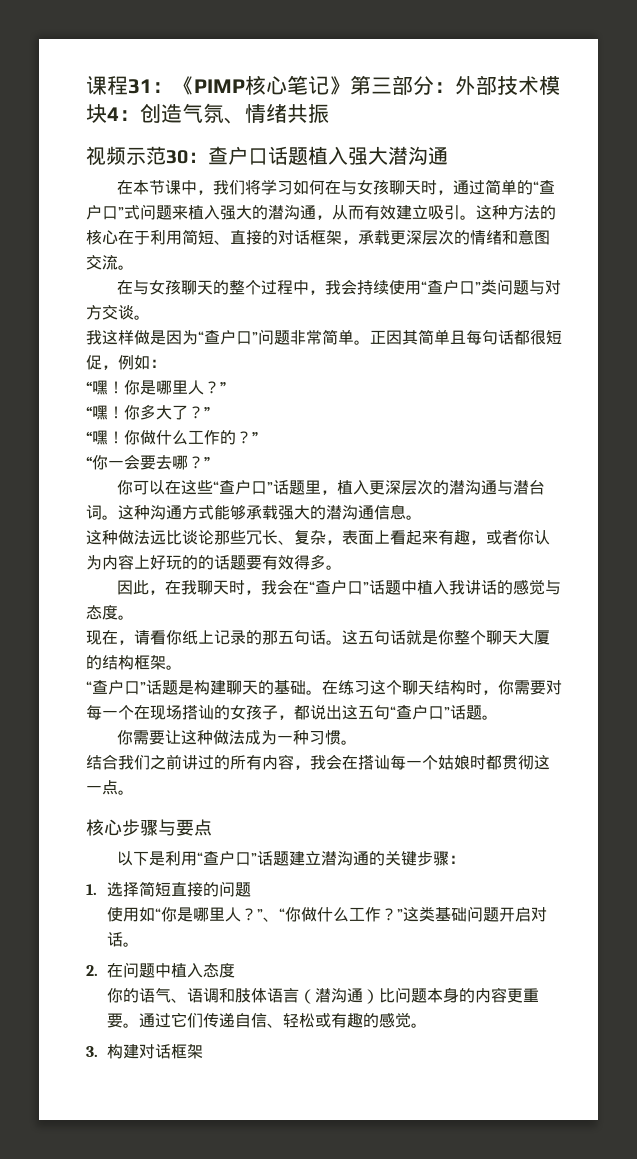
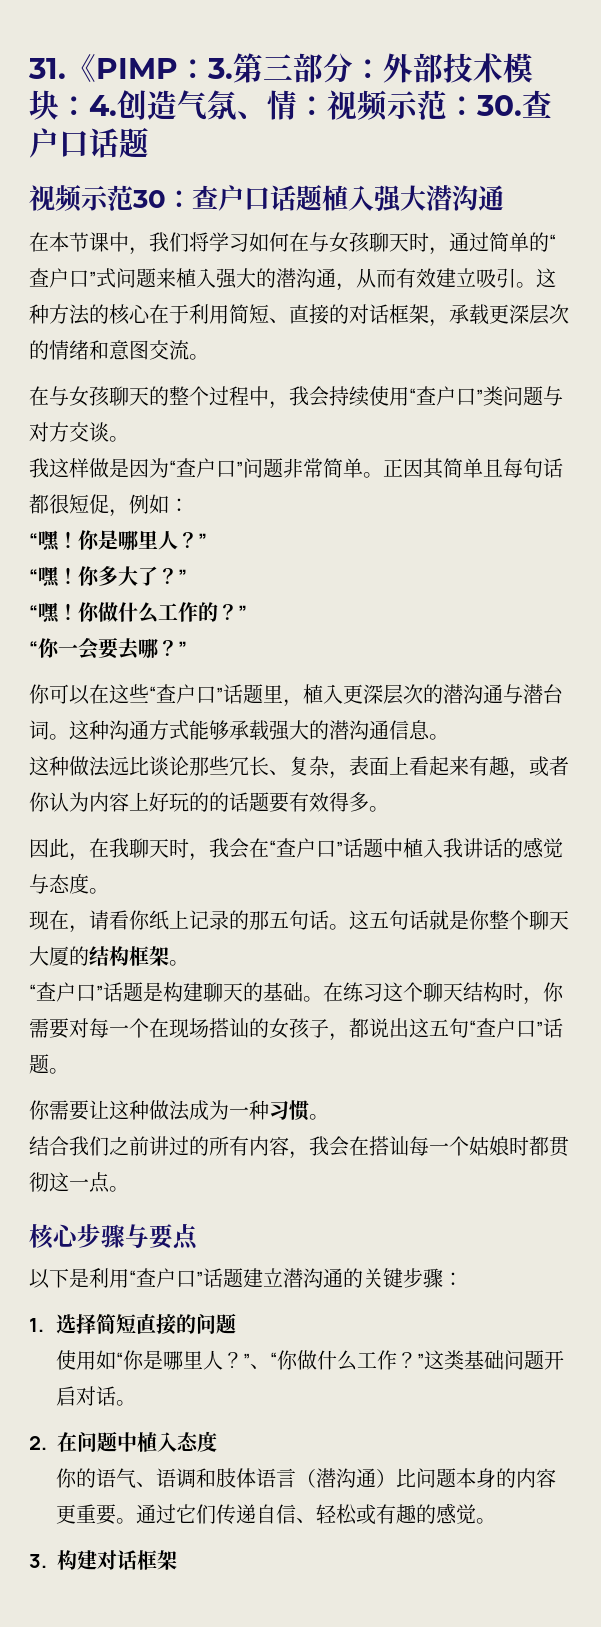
[86,75,350,95] 课程31：《PIMP核心笔记》 -> [28,54,233,82] 31.《PIMP：3.
[107,107,140,121] 4： -> [59,95,117,116] ：4.
[266,104,329,123] 绪共振 -> [297,90,552,122] [29,127,149,158] ：视频示范：30.查户口话题

